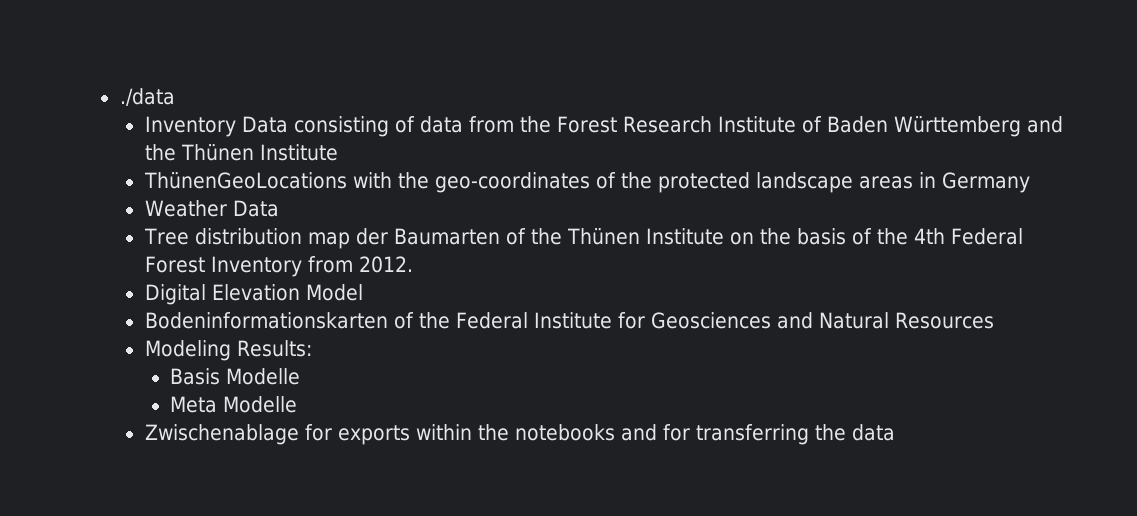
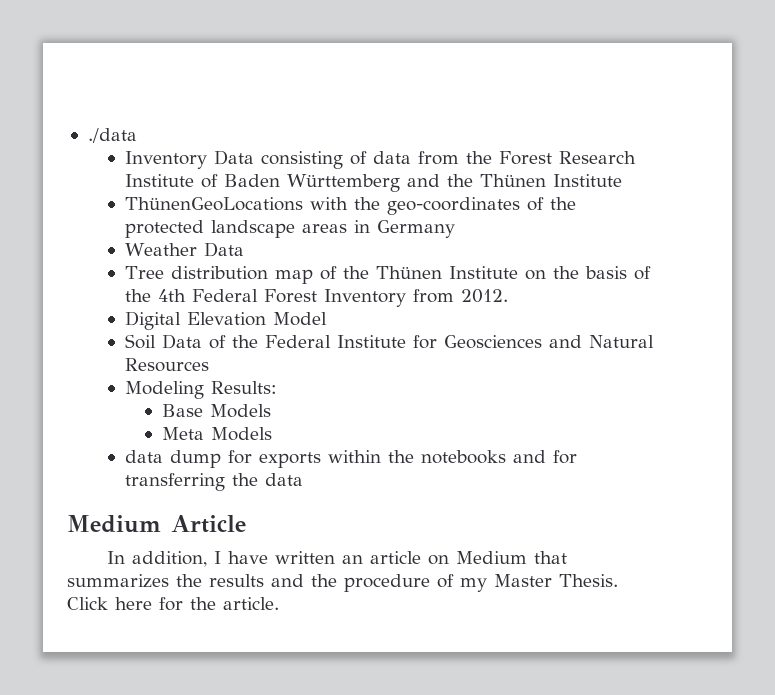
[355,228,500,245] der Baumarten -> (313, 276) none
[144,312,388,329] Bodeninformationskarten -> [124,334,202,349] Soil Data
[169,368,300,385] Basis Modelle -> [161,404,271,418] Base Models
[222,396,297,413] [144,424,299,445] Modelle // Zwischenablage -> [210,427,272,441] [124,450,221,468] Models // data dump
(895, 432) none -> [67,515,246,533] [107,551,568,567] [67,574,618,592] [67,597,279,611] // Medium Article // In addition, I have written an article on Medium that summarizes the results and the procedure of my Master Thesis. Click here for the article.

